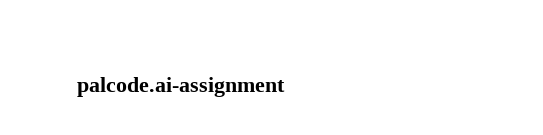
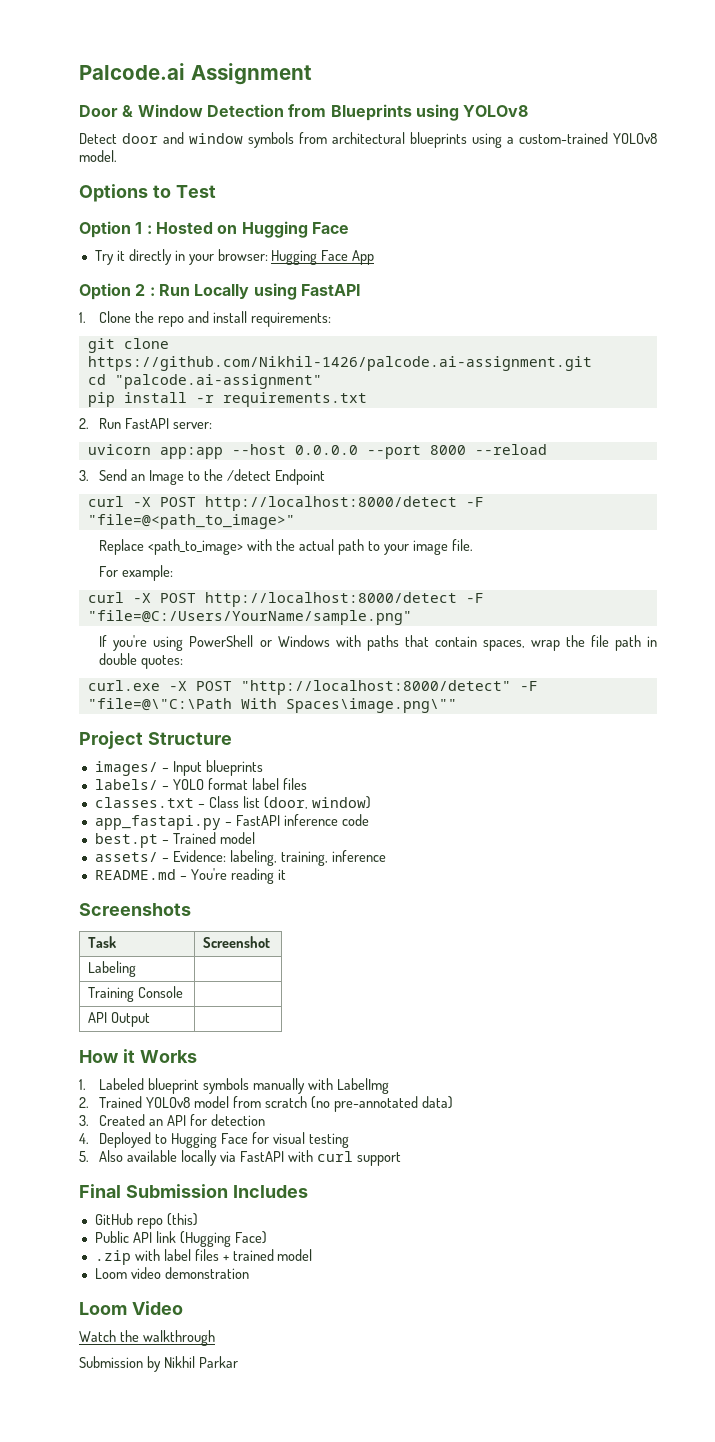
[77,77,285,97] palcode.ai-assignment -> [79,63,312,85] [79,104,529,121] [79,132,657,148] [79,150,117,162] [79,184,216,202] [79,221,349,238] [94,249,375,265] [79,283,361,300] [79,311,331,327] [87,338,169,353] [87,356,592,371] [87,374,322,389] [87,392,367,407] [79,418,213,429] [87,444,547,459] [79,469,325,485] [87,496,484,511] [87,514,295,529] [99,539,473,555] [99,565,174,581] [87,592,484,607] [87,610,412,625] [99,635,657,651] [99,653,184,669] [87,680,538,695] [87,698,457,713] [79,731,232,749] [94,760,263,776] [94,778,307,790] [94,796,371,809] [94,814,369,830] [94,832,255,848] [94,850,386,866] [94,868,286,884] [79,903,191,916] [88,936,117,948] [203,936,271,948] [88,961,137,977] [88,986,184,1002] [88,1012,151,1027] [79,1049,197,1063] [79,1078,389,1094] [79,1096,453,1112] [79,1114,266,1126] [79,1132,349,1148] [79,1150,401,1166] [79,1184,308,1198] [94,1213,198,1229] [94,1231,267,1247] [94,1249,313,1265] [94,1267,249,1279] [79,1301,183,1315] [79,1330,215,1346] [79,1356,238,1372] Palcode.ai Assignment // Door & Window Detection from Blueprints using YOLOv8 // Detect door and window symbols from architectural blueprints using a custom-trained YOLOv8 model. // Options to Test // Option 1 : Hosted on Hugging Face // Try it directly in your browser: Hugging Face App // Option 2 : Run Locally using FastAPI // 1. Clone the repo and install requirements: // git clone https://github.com/Nikhil-1426/palcode.ai-assignment.git // cd "palcode.ai-assignment" // pip install -r requirements.txt // 2. Run FastAPI server: // uvicorn app:app --host 0.0.0.0 --port 8000 --reload // 3. Send an Image to the /detect Endpoint // curl -X POST http://localhost:8000/detect -F "file=@<path_to_image>" // Replace <path_to_image> with the actual path to your image file. // For example: // curl -X POST http://localhost:8000/detect -F "file=@C:/Users/YourName/sample.png" // If you're using PowerShell or Windows with paths that contain spaces, wrap the file path in double quotes: // curl.exe -X POST "http://localhost:8000/detect" -F "file=@\"C:\Path With Spaces\image.png\"" // Project Structure // images/ – Input blueprints // labels/ – YOLO format label files // classes.txt – Class list (door, window) // app_fastapi.py – FastAPI inference code // best.pt – Trained model // assets/ – Evidence: labeling, training, inference // README.md – You're reading it // Screenshots // Task | Screenshot // Labeling | // Training Console | // API Output | // How it Works // 1. Labeled blueprint symbols manually with LabelImg // 2. Trained YOLOv8 model from scratch (no pre-annotated data) // 3. Created an API for detection // 4. Deployed to Hugging Face for visual testing // 5. Also available locally via FastAPI with curl support // Final Submission Includes // GitHub repo (this) // Public API link (Hugging Face) // .zip with label files + trained model // Loom video demonstration // Loom Video // Watch the walkthrough // Submission by Nikhil Parkar

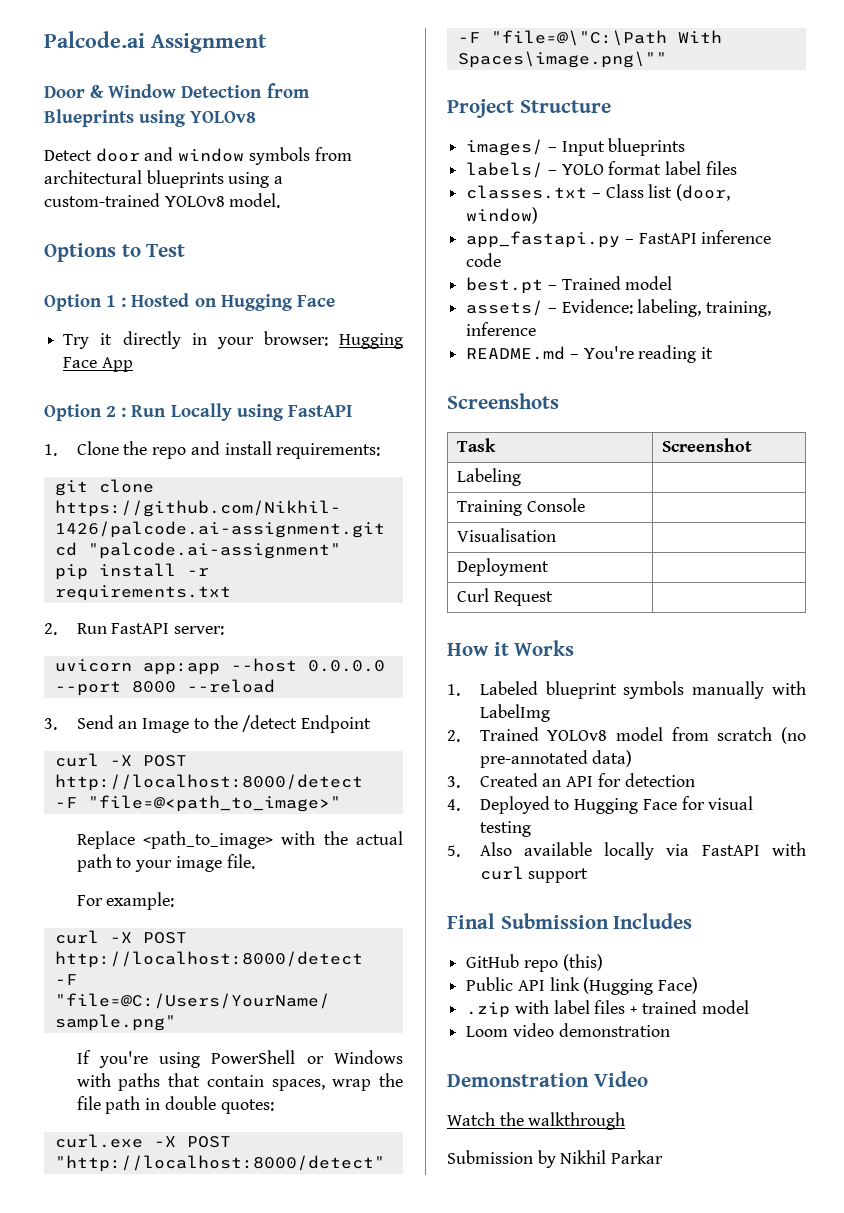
[88,1012,151,1027] API Output -> [456,528,556,542] [456,558,549,576] [456,588,553,606] Visualisation | // Deployment | // Curl Request
[79,1302,127,1315] Loom -> [447,1073,589,1087] Demonstration

